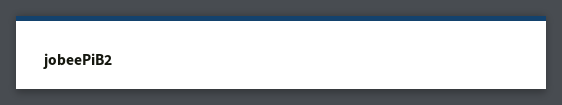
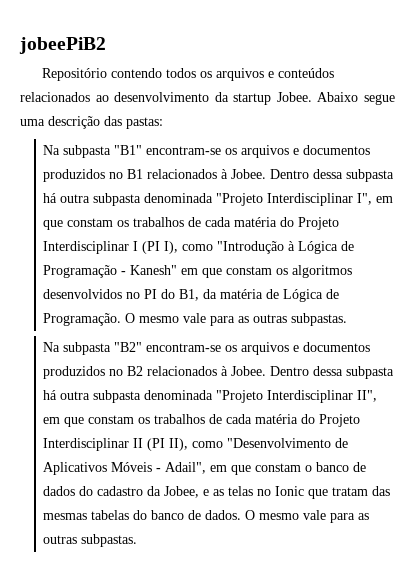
(112, 61) none -> [42,68,335,81] [20,92,395,105] [20,116,163,129] [43,145,371,158] [43,169,395,182] [43,193,394,206] [43,217,340,230] [43,241,355,254] [43,265,353,278] [43,289,340,302] [43,313,348,326] [43,342,371,355] [43,366,395,379] [43,390,378,403] [43,414,361,427] [43,438,349,451] [43,462,367,475] [43,486,391,499] [43,510,370,523] [43,534,138,547] // Repositório contendo todos os arquivos e conteúdos relacionados ao desenvolvimento da startup Jobee. Abaixo segue uma descrição das pastas: // Na subpasta "B1" encontram-se os arquivos e documentos produzidos no B1 relacionados à Jobee. Dentro dessa subpasta há outra subpasta denominada "Projeto Interdisciplinar I", em que constam os trabalhos de cada matéria do Projeto Interdisciplinar I (PI I), como "Introdução à Lógica de Programação - Kanesh" em que constam os algoritmos desenvolvidos no PI do B1, da matéria de Lógica de Programação. O mesmo vale para as outras subpastas. // Na subpasta "B2" encontram-se os arquivos e documentos produzidos no B2 relacionados à Jobee. Dentro dessa subpasta há outra subpasta denominada "Projeto Interdisciplinar II", em que constam os trabalhos de cada matéria do Projeto Interdisciplinar II (PI II), como "Desenvolvimento de Aplicativos Móveis - Adail", em que constam o banco de dados do cadastro da Jobee, e as telas no Ionic que tratam das mesmas tabelas do banco de dados. O mesmo vale para as outras subpastas.

